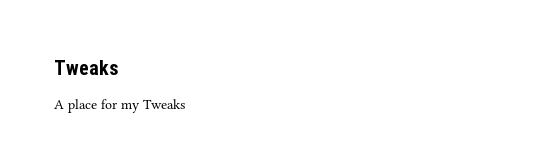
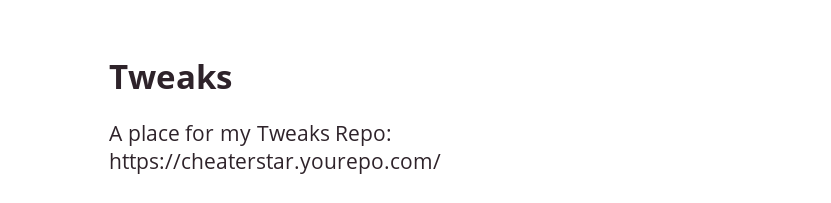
(185, 104) none -> [335,126,393,146] [109,153,441,174] Repo: https://cheaterstar.yourepo.com/

